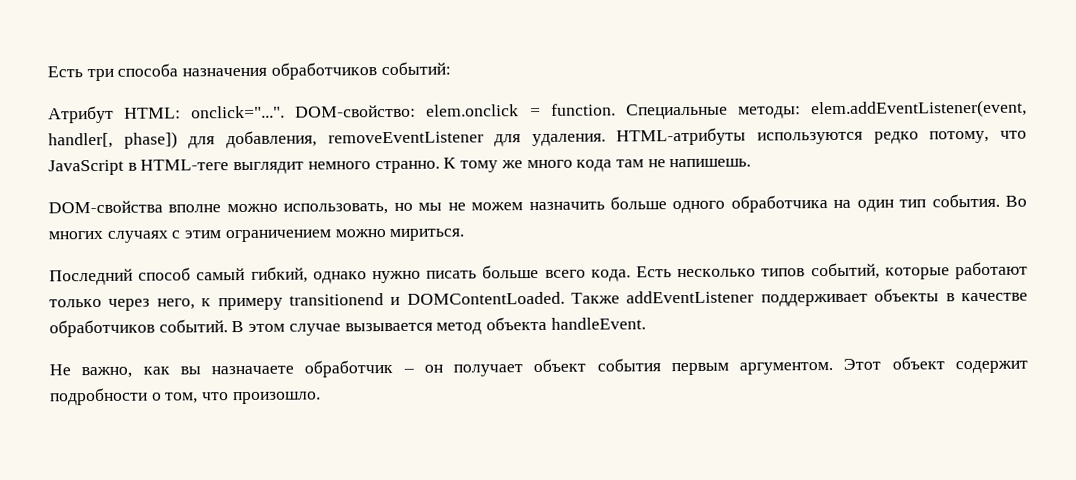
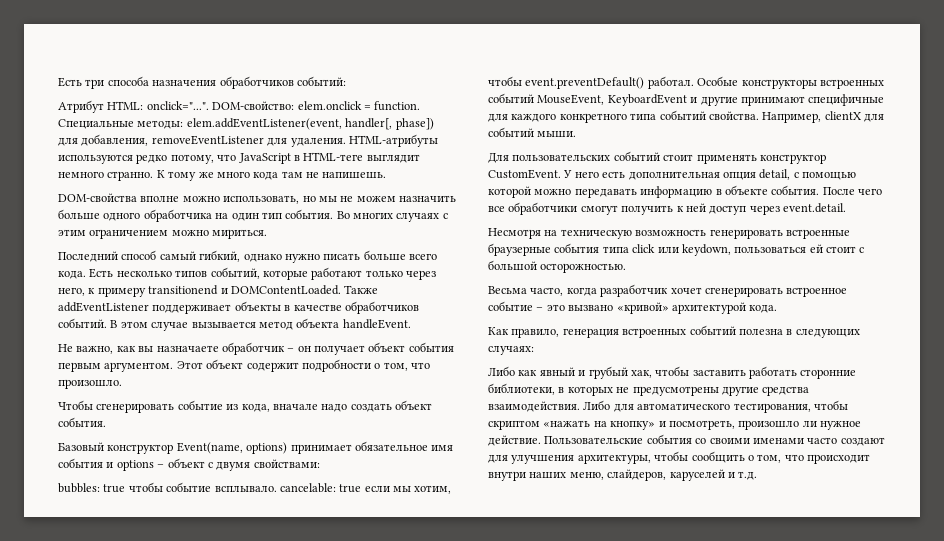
(321, 398) none -> [58,400,432,413] [58,417,106,427] [58,441,454,454] [58,458,320,471] [58,482,452,494] [488,76,884,89] [488,93,885,106] [488,110,884,123] [488,127,577,138] [488,151,826,164] [488,169,856,180] [488,185,882,198] [488,202,846,215] [488,228,850,239] [488,243,865,256] [488,260,627,273] [488,284,848,297] [488,301,778,314] [488,325,860,338] [488,346,534,355] [488,366,857,379] [488,383,810,396] [488,400,848,413] [488,420,861,430] [488,434,885,446] [488,451,870,464] [488,469,758,481] // Чтобы сгенерировать событие из кода, вначале надо создать объект события. // Базовый конструктор Event(name, options) принимает обязательное имя события и options – объект с двумя свойствами: // bubbles: true чтобы событие всплывало. cancelable: true если мы хотим, чтобы event.preventDefault() работал. Особые конструкторы встроенных событий MouseEvent, KeyboardEvent и другие принимают специфичные для каждого конкретного типа событий свойства. Например, clientX для событий мыши. // Для пользовательских событий стоит применять конструктор CustomEvent. У него есть дополнительная опция detail, с помощью которой можно передавать информацию в объекте события. После чего все обработчики смогут получить к ней доступ через event.detail. // Несмотря на техническую возможность генерировать встроенные браузерные события типа click или keydown, пользоваться ей стоит с большой осторожностью. // Весьма часто, когда разработчик хочет сгенерировать встроенное событие – это вызвано «кривой» архитектурой кода. // Как правило, генерация встроенных событий полезна в следующих случаях: // Либо как явный и грубый хак, чтобы заставить работать сторонние библиотеки, в которых не предусмотрены другие средства взаимодействия. Либо для автоматического тестирования, чтобы скриптом «нажать на кнопку» и посмотреть, произошло ли нужное действие. Пользовательские события со своими именами часто создают для улучшения архитектуры, чтобы сообщить о том, что происходит внутри наших меню, слайдеров, каруселей и т.д.

